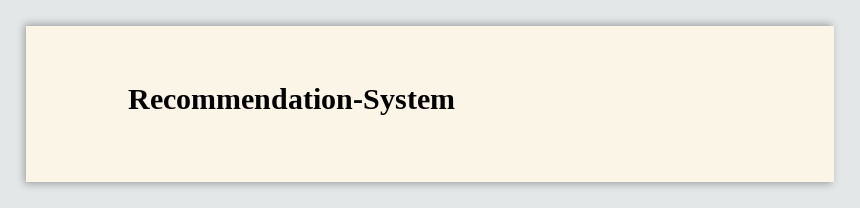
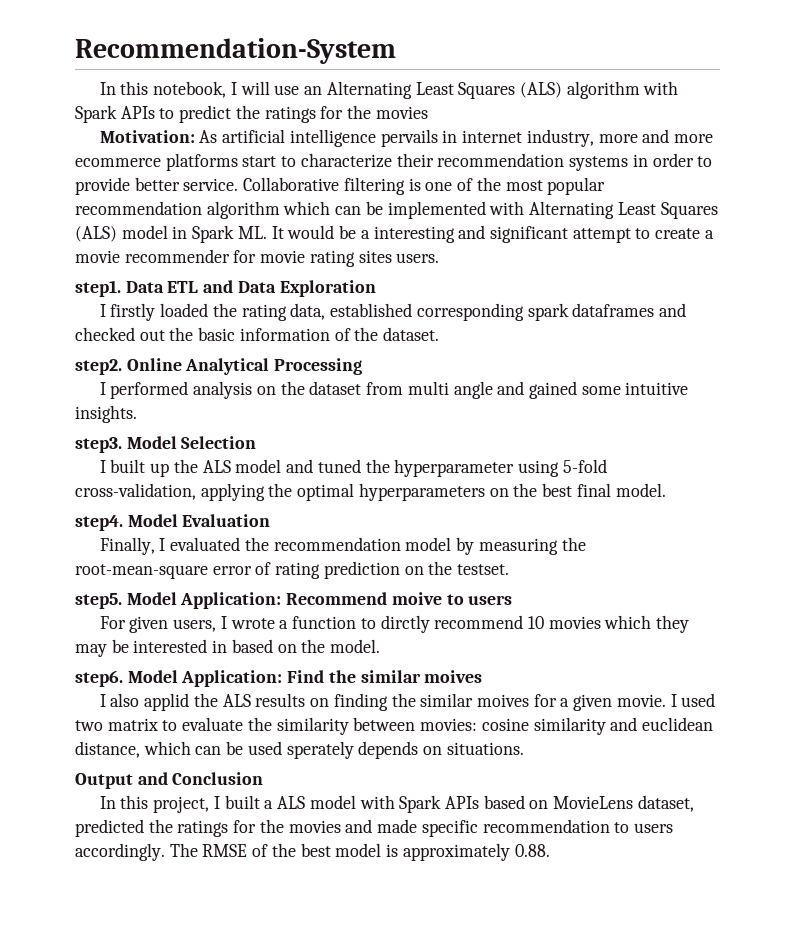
(455, 101) none -> [99,81,679,99] [75,105,428,123] [99,129,713,147] [75,153,713,171] [75,177,606,195] [75,201,718,219] [75,225,714,243] [75,249,440,267] [75,280,376,297] [99,303,686,321] [75,327,440,341] [75,358,363,375] [99,381,689,399] [75,405,137,423] [75,436,257,453] [99,459,607,477] [75,483,666,501] [75,514,271,531] [99,537,586,555] [75,561,510,579] [75,592,513,609] [99,615,690,633] [75,639,381,657] [75,670,483,687] [99,693,716,711] [75,717,713,735] [75,741,524,759] [75,772,264,789] [99,795,694,813] [75,819,673,837] [75,843,550,861] // In this notebook, I will use an Alternating Least Squares (ALS) algorithm with Spark APIs to predict the ratings for the movies // Motivation: As artificial intelligence pervails in internet industry, more and more ecommerce platforms start to characterize their recommendation systems in order to provide better service. Collaborative filtering is one of the most popular recommendation algorithm which can be implemented with Alternating Least Squares (ALS) model in Spark ML. It would be a interesting and significant attempt to create a movie recommender for movie rating sites users. // step1. Data ETL and Data Exploration // I firstly loaded the rating data, established corresponding spark dataframes and checked out the basic information of the dataset. // step2. Online Analytical Processing // I performed analysis on the dataset from multi angle and gained some intuitive insights. // step3. Model Selection // I built up the ALS model and tuned the hyperparameter using 5-fold cross-validation, applying the optimal hyperparameters on the best final model. // step4. Model Evaluation // Finally, I evaluated the recommendation model by measuring the root-mean-square error of rating prediction on the testset. // step5. Model Application: Recommend moive to users // For given users, I wrote a function to dirctly recommend 10 movies which they may be interested in based on the model. // step6. Model Application: Find the similar moives // I also applid the ALS results on finding the similar moives for a given movie. I used two matrix to evaluate the similarity between movies: cosine similarity and euclidean distance, which can be used sperately depends on situations. // Output and Conclusion // In this project, I built a ALS model with Spark APIs based on MovieLens dataset, predicted the ratings for the movies and made specific recommendation to users accordingly. The RMSE of the best model is approximately 0.88.

